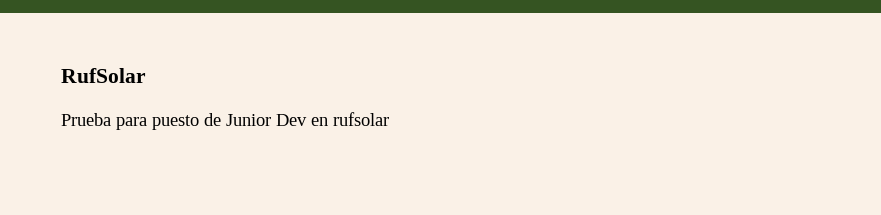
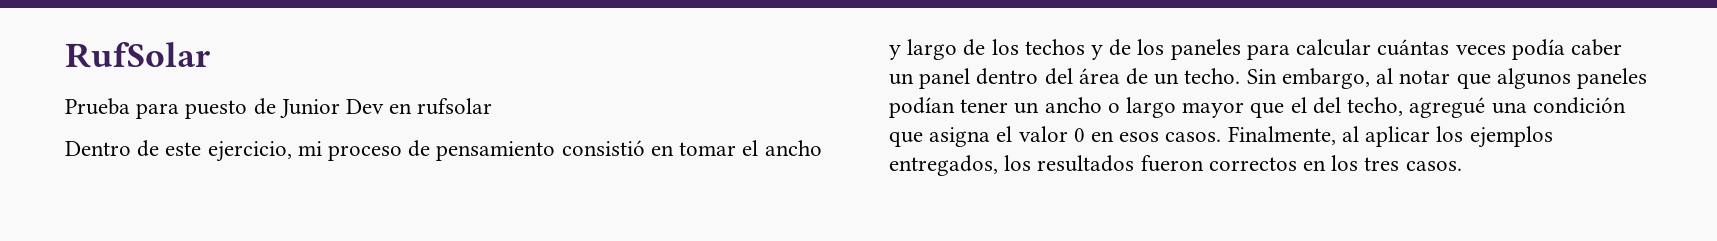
(389, 119) none -> [65,140,822,162] [889,39,1622,60] [889,68,1647,89] [889,97,1626,118] [889,126,1553,148] [889,155,1462,176] // Dentro de este ejercicio, mi proceso de pensamiento consistió en tomar el ancho y largo de los techos y de los paneles para calcular cuántas veces podía caber un panel dentro del área de un techo. Sin embargo, al notar que algunos paneles podían tener un ancho o largo mayor que el del techo, agregué una condición que asigna el valor 0 en esos casos. Finalmente, al aplicar los ejemplos entregados, los resultados fueron correctos en los tres casos.

